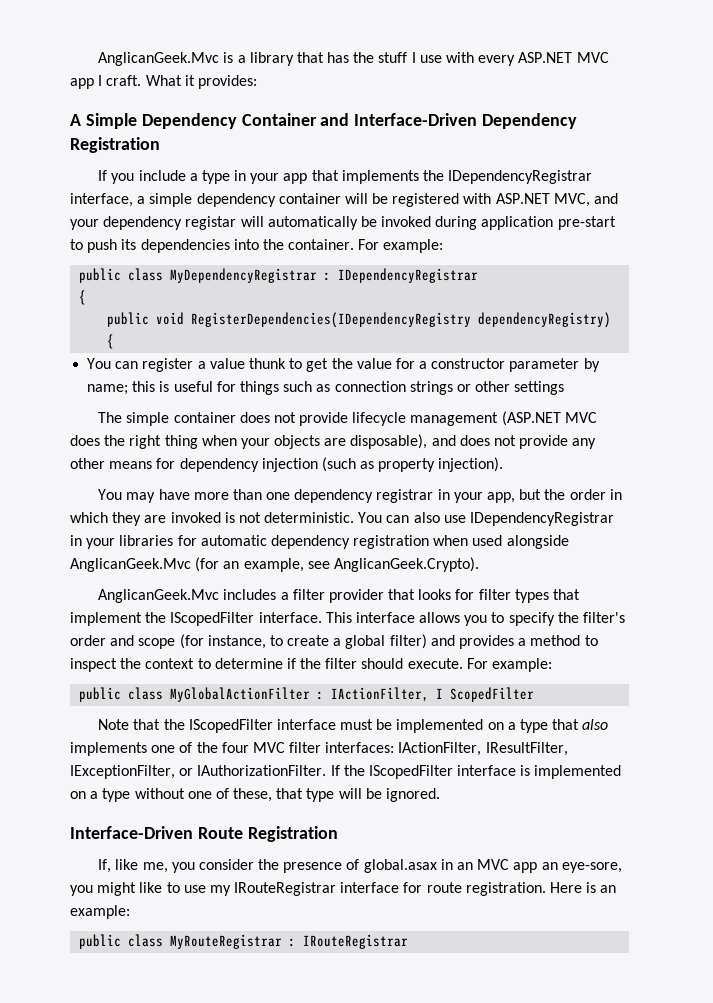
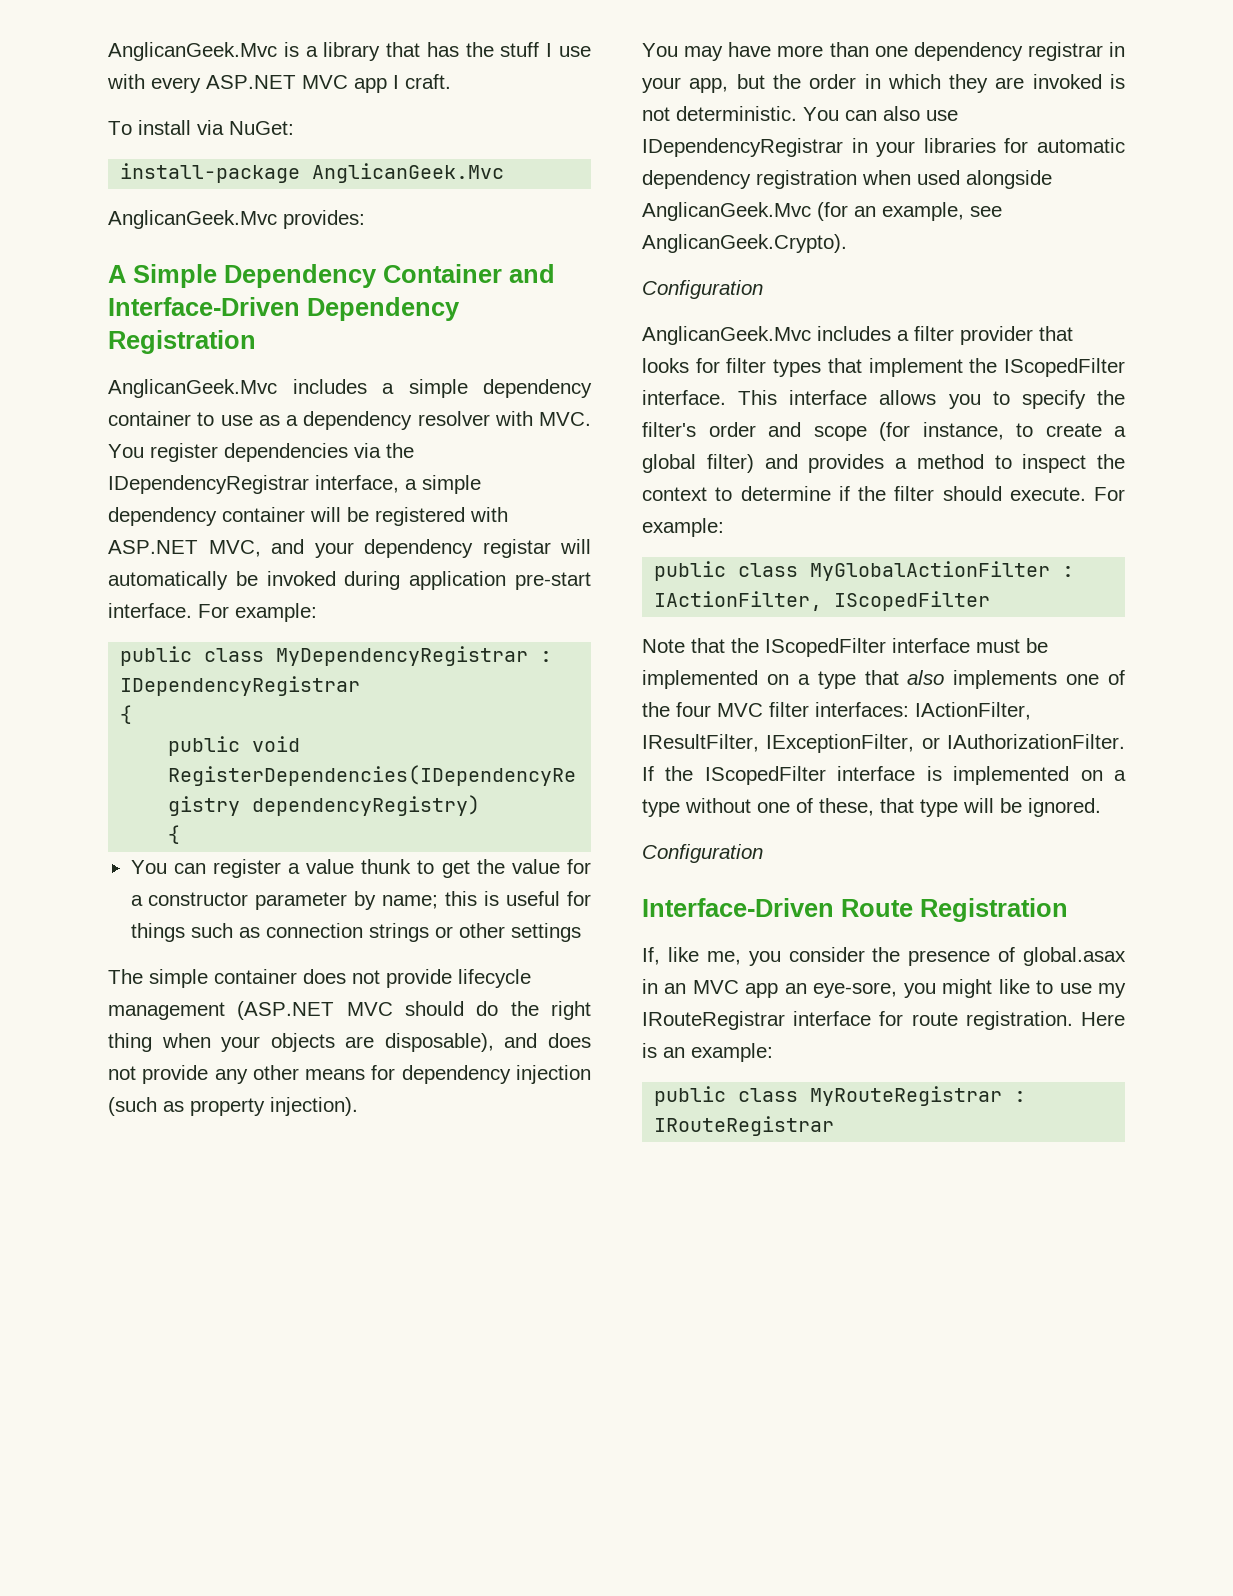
[145,75,195,86] What it -> [108,120,294,135] [120,163,505,183] [108,210,277,229] // To install via NuGet: // install-package AnglicanGeek.Mvc // AnglicanGeek.Mvc
[98,170,419,184] If you include a type in your app that implements -> [108,379,592,398] [108,411,591,430] [108,443,381,462] AnglicanGeek.Mvc includes a simple dependency container to use as a dependency resolver with MVC. You register dependencies via
[70,239,355,253] to push its dependencies into the container. -> [108,603,192,618] interface.
[70,435,100,446] does -> [405,1001,499,1016] should do
(479, 564) none -> [642,280,763,299] // Configuration
[436,687,535,702] I ScopedFilter -> [834,591,991,611] IScopedFilter
(441, 795) none -> [642,844,763,863] // Configuration

